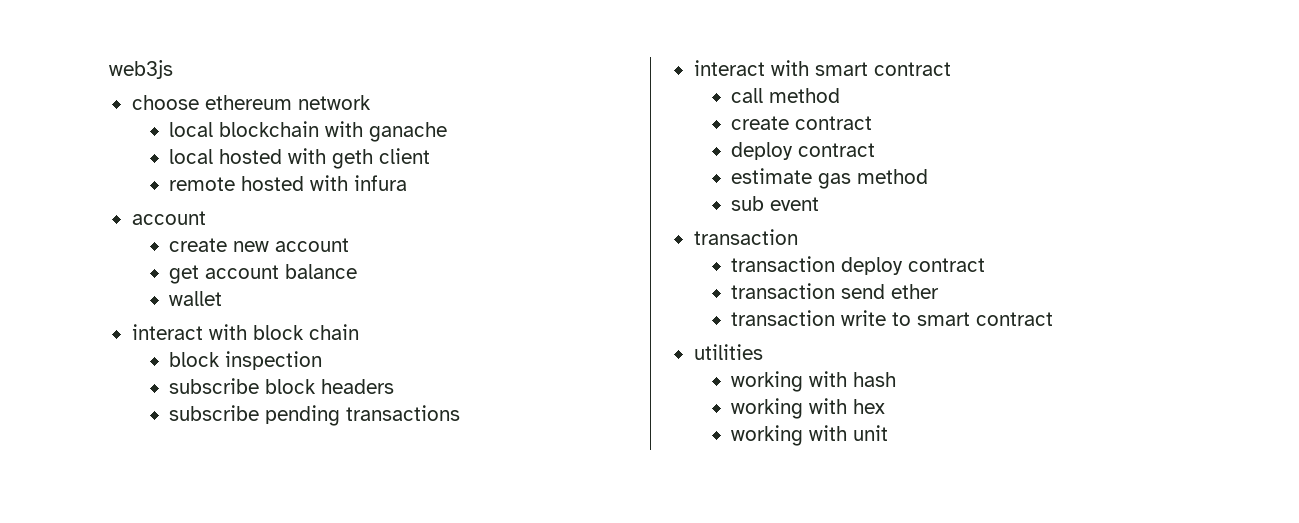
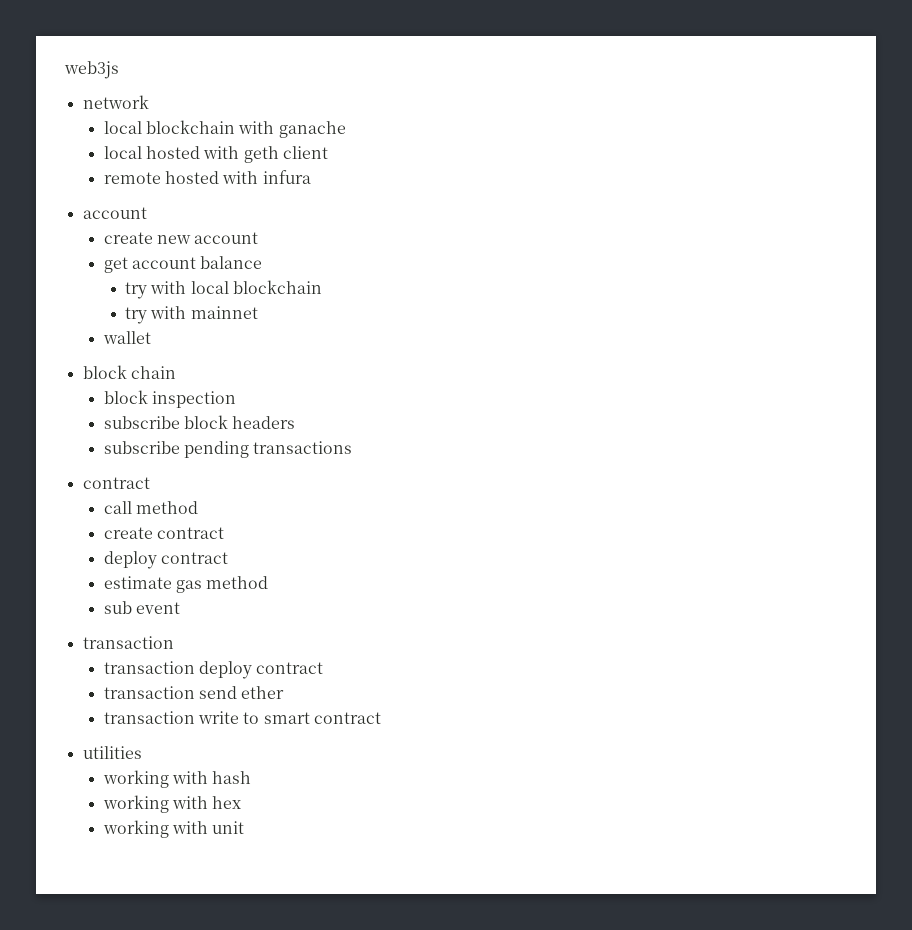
[131,95,292,110] choose ethereum -> (119, 70) none
(358, 271) none -> [124,280,322,299] [124,306,258,324] // try with local blockchain // try with mainnet
[131,324,247,340] interact with -> (151, 337) none
[693,60,868,76] interact with smart -> (353, 447) none

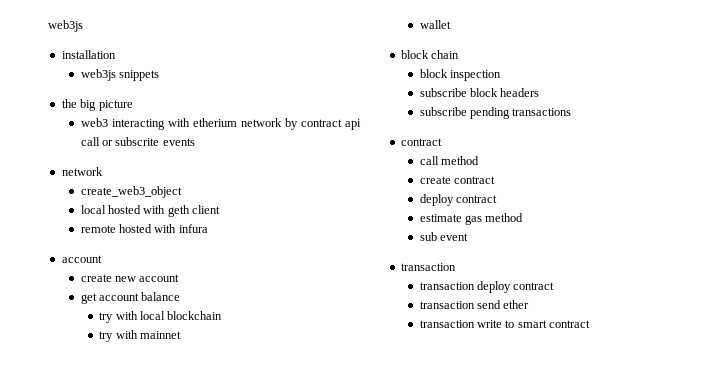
[82,95,149,109] [103,120,346,138] network // local blockchain with ganache -> [61,50,116,59] [80,69,159,81] [61,99,133,111] [80,118,361,130] [80,137,195,146] [61,167,103,176] [80,186,182,198] installation // web3js snippets // the big picture // web3 interacting with etherium network by contract api call or subscrite events // network // create_web3_object
[82,746,142,759] [102,770,252,788] [102,795,242,813] [102,820,245,838] // utilities // working with hash // working with hex // working with unit -> (590, 324) none

